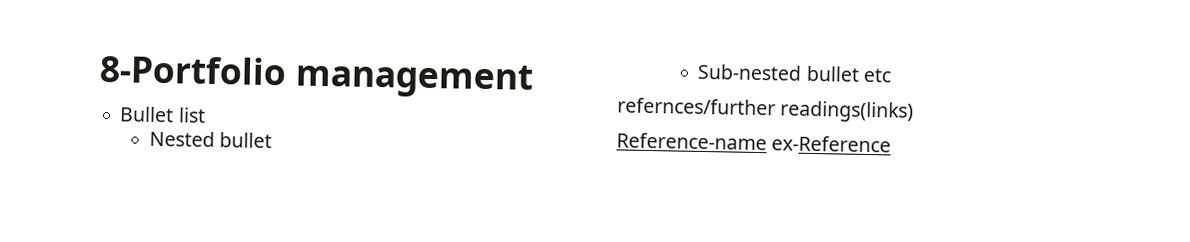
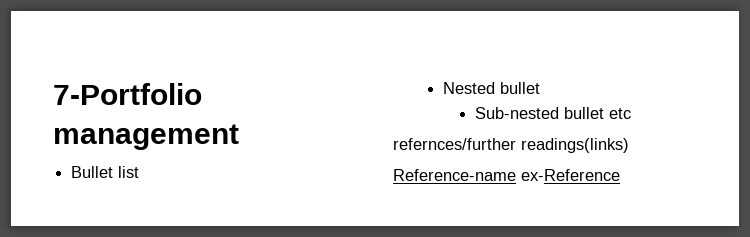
[99,54,287,86] 8-Portfolio -> [53,83,202,105] 7-Portfolio

